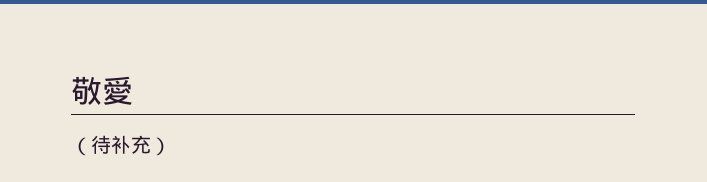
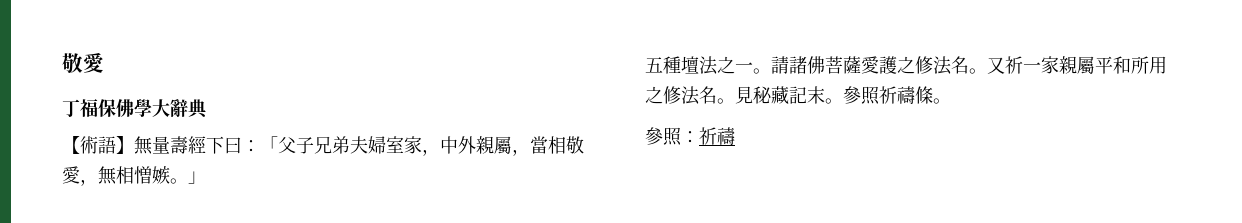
[71,135,171,156] （待补充） -> [62,99,209,119] [62,136,584,156] [62,166,206,186] [645,56,1167,75] [645,86,951,105] [645,127,735,146] 丁福保佛學大辭典 // 【術語】無量壽經下曰：「父子兄弟夫婦室家，中外親屬，當相敬愛，無相憎嫉。」 // 五種壇法之一。請諸佛菩薩愛護之修法名。又祈一家親屬平和所用之修法名。見秘藏記末。參照祈禱條。 // 參照：祈禱

